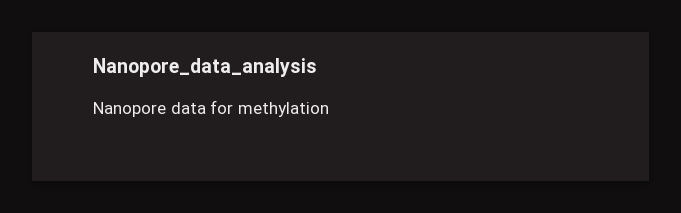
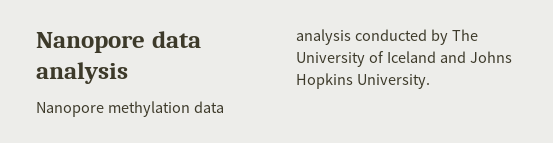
[93,58,317,77] [93,100,329,117] Nanopore_data_analysis // Nanopore data for methylation -> [36,31,201,53] [36,62,128,84] [36,101,224,117] [296,29,478,45] [296,51,512,67] [296,73,430,89] Nanopore data analysis // Nanopore methylation data analysis conducted by The University of Iceland and Johns Hopkins University.

